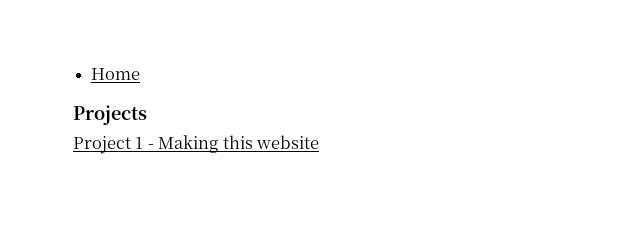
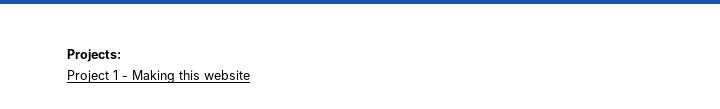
[91,68,141,80] [73,105,147,125] Home // Projects -> [67,49,121,62] Projects:

